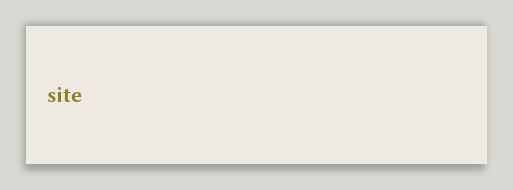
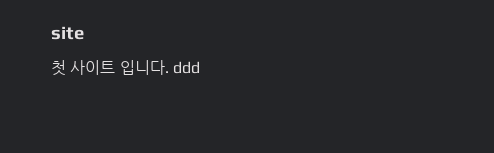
(82, 94) none -> [51,60,200,76] // 첫 사이트 입니다. ddd

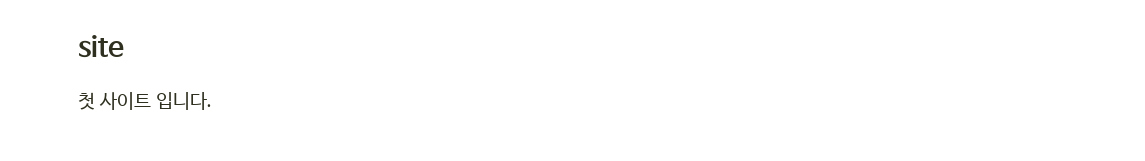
[172,61,200,74] ddd -> (212, 101) none

